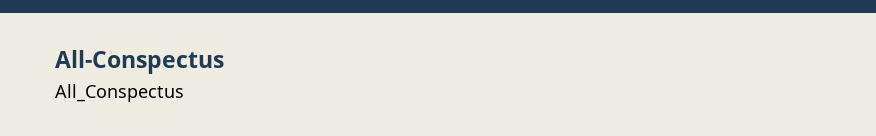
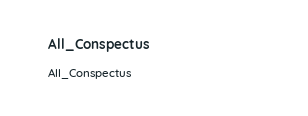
[55,50,224,74] All-Conspectus -> [48,38,150,52] All_Conspectus

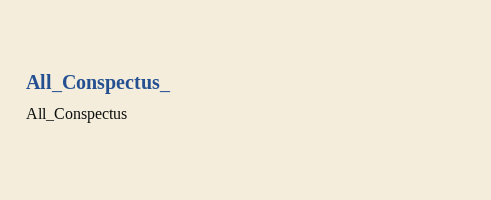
[48,38,150,52] All_Conspectus -> [26,74,171,94] All_Conspectus_

